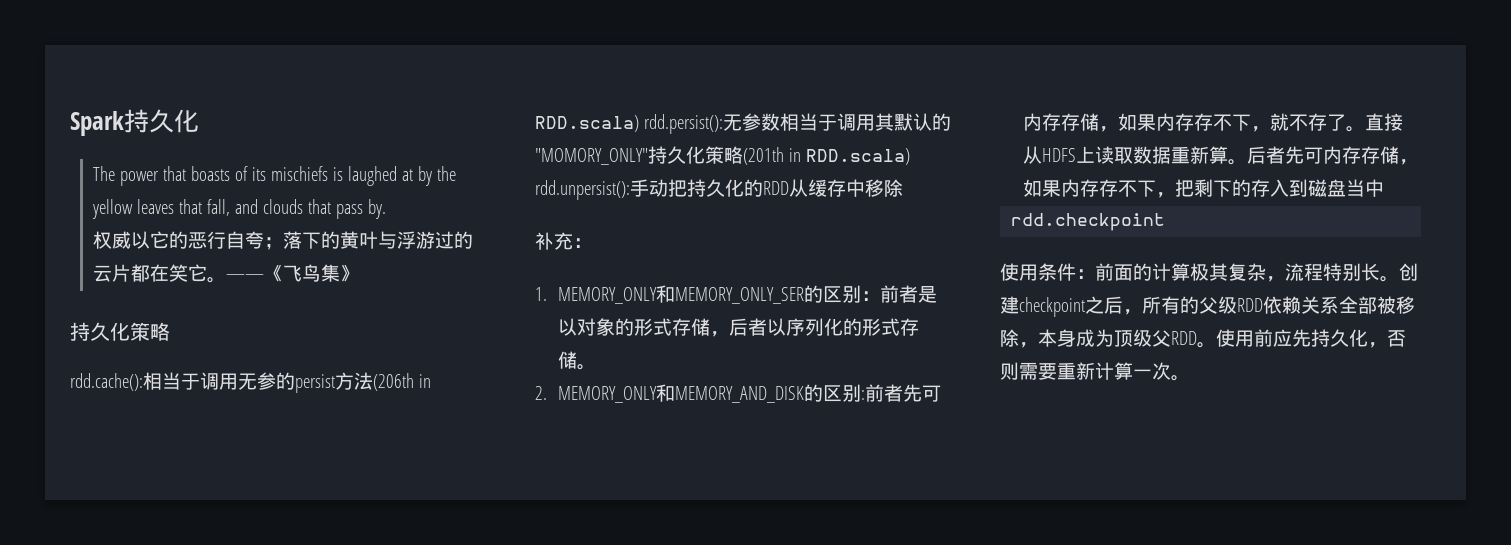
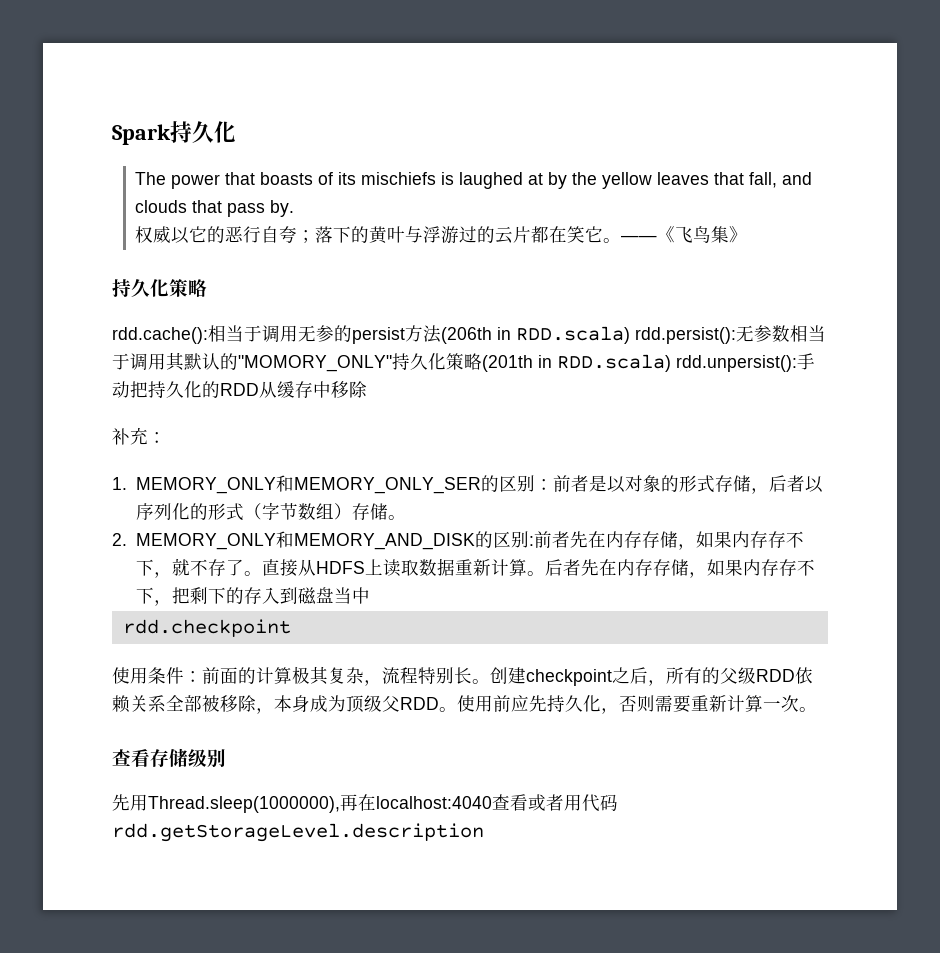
(901, 327) none -> [243,502,352,520] （字节数组）
[922,385,942,402] 可 -> [587,531,606,548] 在
(1210, 155) none -> [490,559,509,576] 计
[1304,147,1324,164] 可 -> [598,559,617,576] 在
(1190, 378) none -> [112,748,226,768] [112,794,618,813] [112,823,484,842] // 查看存储级别 // 先用Thread.sleep(1000000),再在localhost:4040查看或者用代码rdd.getStorageLevel.description

